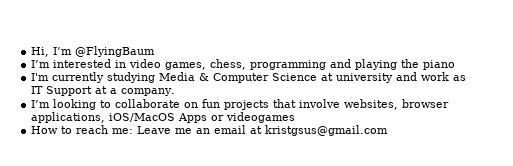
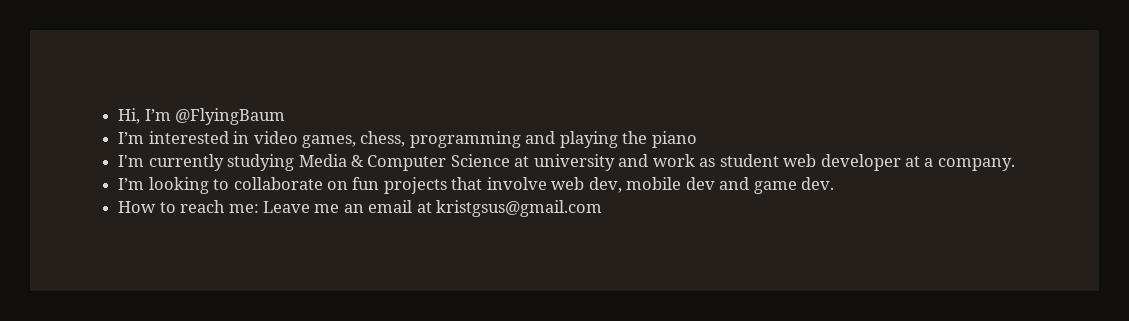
[31,86,93,96] IT Support -> [719,154,901,171] student web developer
[344,99,450,110] [31,112,296,123] websites, browser applications, iOS/MacOS Apps or videogames -> [551,177,834,194] web dev, mobile dev and game dev.

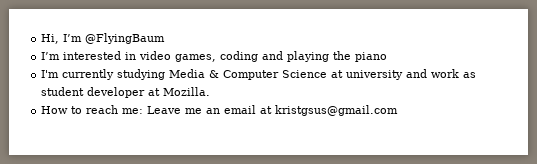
[360,131,521,148] chess, programming -> [220,51,259,62] coding
[783,154,817,167] web -> (85, 91) none
[924,158,1015,171] [118,177,834,194] a company. // I’m looking to collaborate on fun projects that involve web dev, mobile dev and game dev. -> [163,87,211,96] Mozilla.

